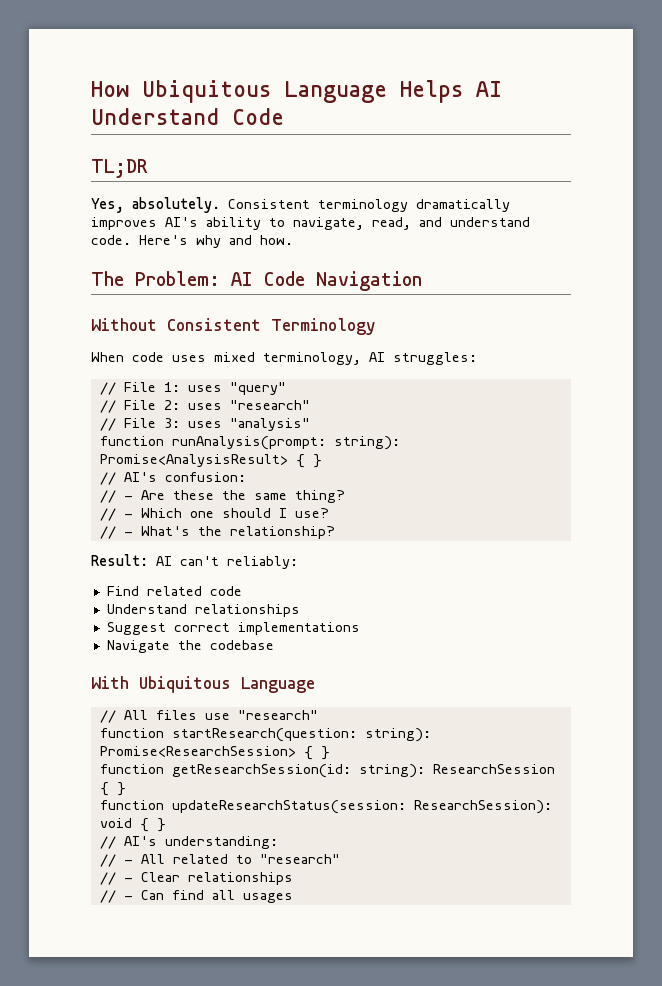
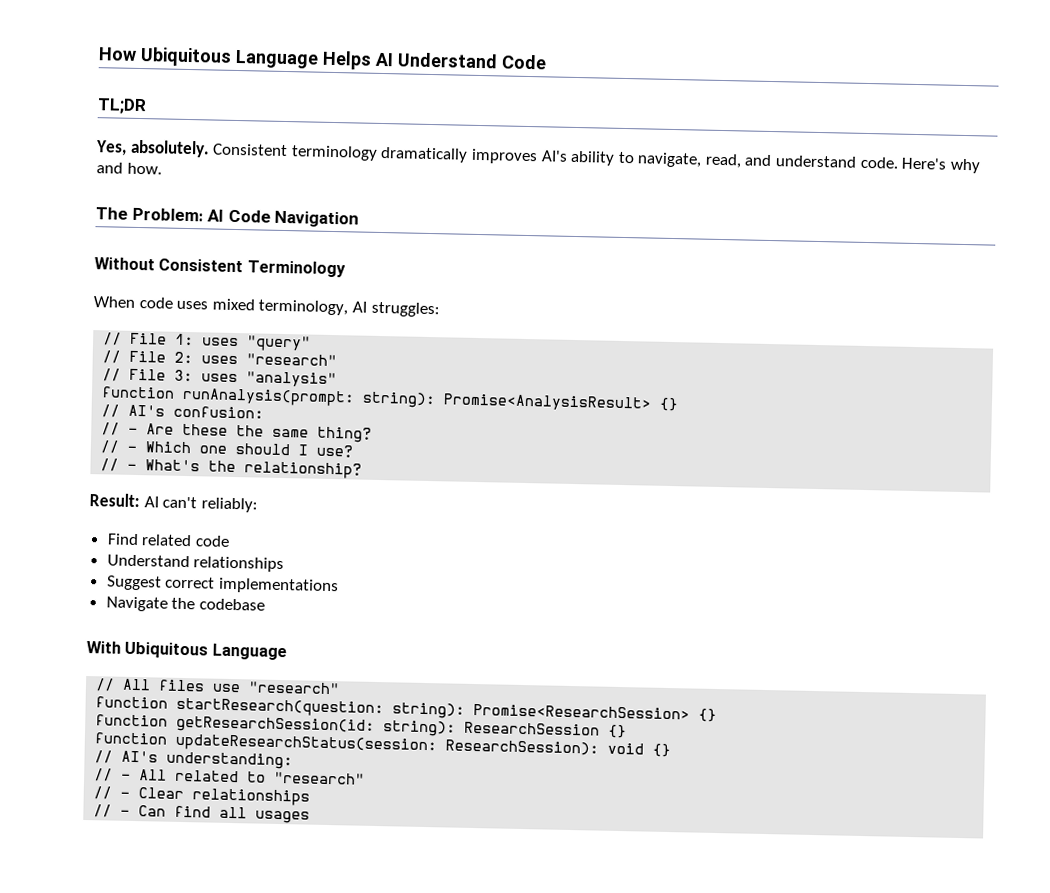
[295,454,322,468] { } -> [659,397,680,412] {}
[303,746,330,760] { } -> [698,708,718,723] {}
[99,782,126,796] { } -> [608,724,628,739] {}
[139,818,166,832] { } -> [652,743,672,758] {}

